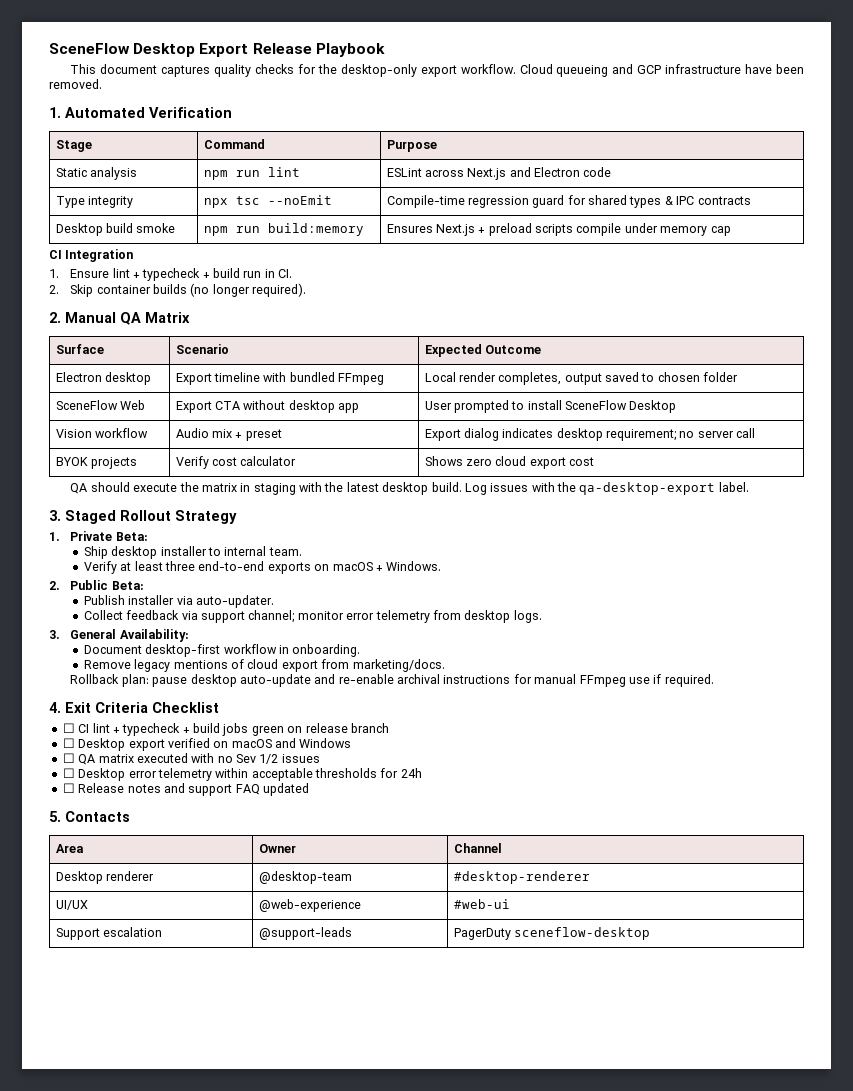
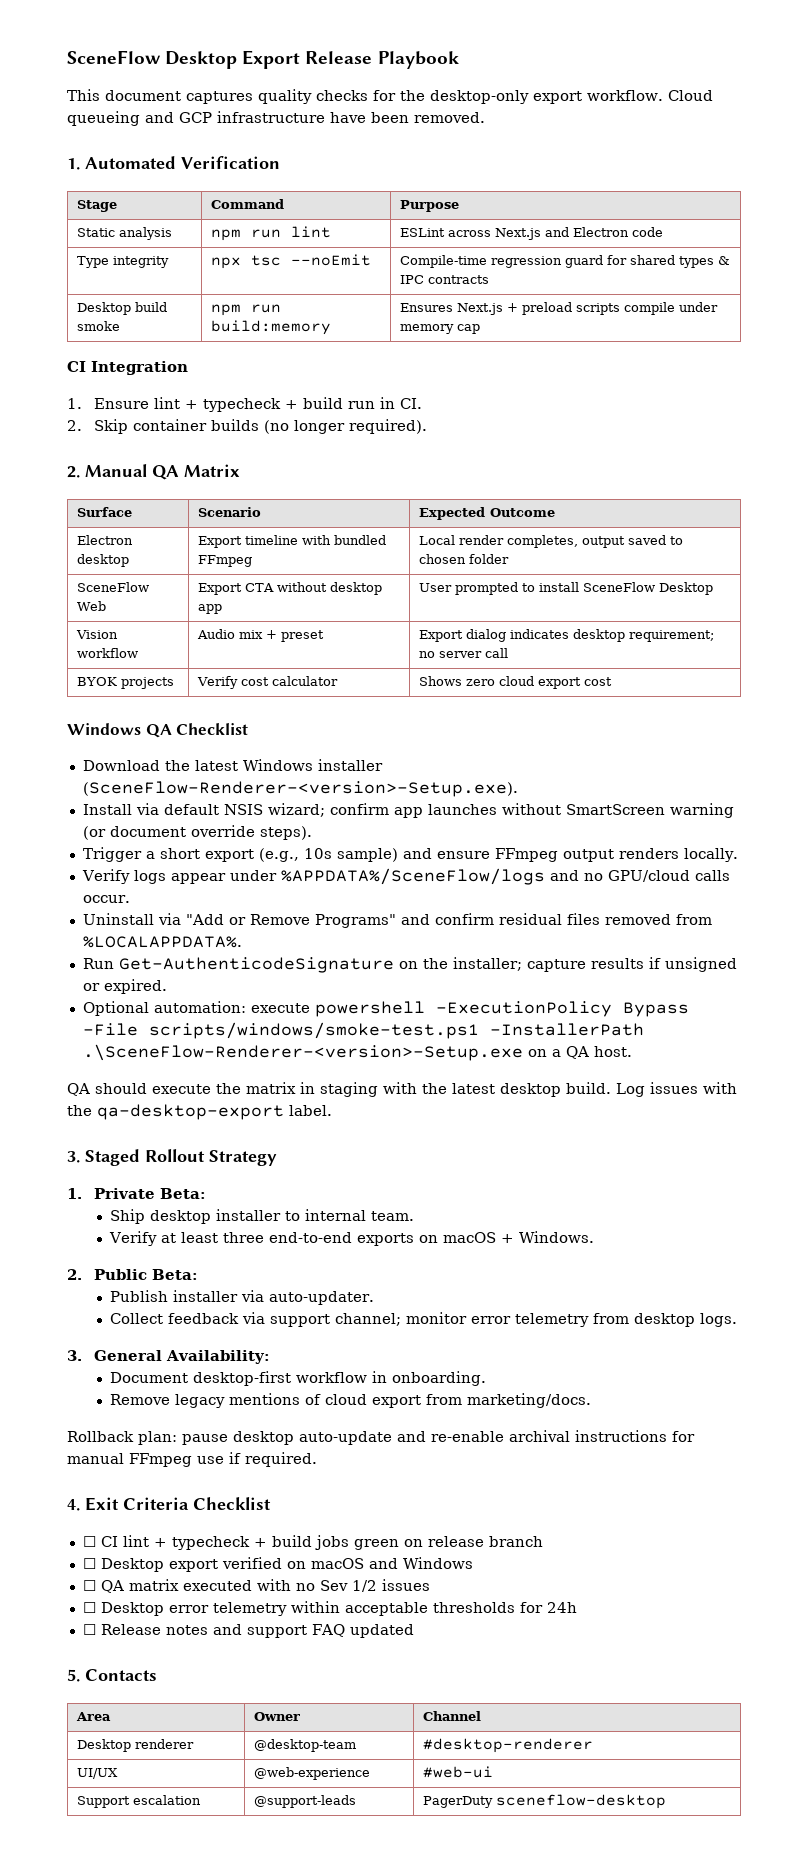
(595, 461) none -> [67,723,249,738] [82,759,383,771] [82,781,518,797] [82,803,734,818] [82,825,312,840] [82,847,738,862] [81,868,730,885] [82,895,130,903] [82,913,712,928] [82,936,242,948] [82,957,737,973] [82,979,167,994] [82,1001,689,1017] [82,1022,644,1039] [82,1044,632,1061] // Windows QA Checklist // Download the latest Windows installer (SceneFlow-Renderer-<version>-Setup.exe). // Install via default NSIS wizard; confirm app launches without SmartScreen warning (or document override steps). // Trigger a short export (e.g., 10s sample) and ensure FFmpeg output renders locally. // Verify logs appear under %APPDATA%/SceneFlow/logs and no GPU/cloud calls occur. // Uninstall via "Add or Remove Programs" and confirm residual files removed from %LOCALAPPDATA%. // Run Get-AuthenticodeSignature on the installer; capture results if unsigned or expired. // Optional automation: execute powershell -ExecutionPolicy Bypass -File scripts/windows/smoke-test.ps1 -InstallerPath .\SceneFlow-Renderer-<version>-Setup.exe on a QA host.

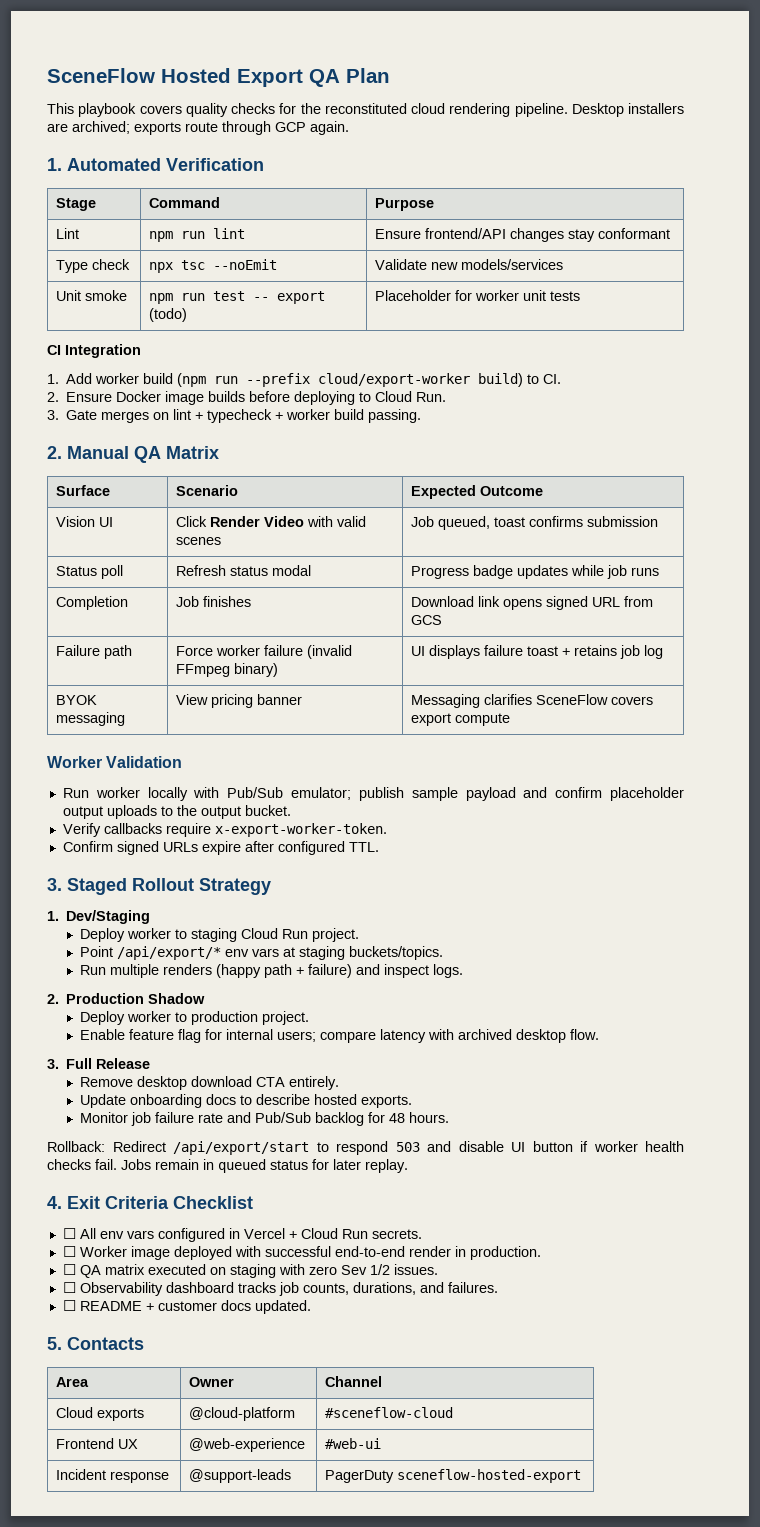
[67,50,459,69] SceneFlow Desktop Export Release Playbook -> [47,68,390,87] SceneFlow Hosted Export QA Plan
[105,90,253,104] document captures -> [78,103,182,117] playbook covers
[430,90,713,104] [67,111,485,126] desktop-only export workflow. Cloud queueing and GCP infrastructure have been removed. -> [324,103,684,117] [47,121,349,135] reconstituted cloud rendering pipeline. Desktop installers are archived; exports route through GCP again.
[76,227,172,240] Static analysis -> [56,228,80,239] Lint
[399,227,663,240] ESLint across Next.js and Electron code -> [375,228,671,242] Ensure frontend/API changes stay conformant
[112,256,169,268] integrity -> [92,259,131,270] check
[399,255,730,268] [399,275,489,284] [76,302,167,315] [76,321,120,331] [210,304,281,316] [210,320,331,335] [399,302,718,315] [399,324,480,334] [67,361,188,375] [67,397,423,412] [67,419,428,434] Compile-time regression guard for shared types & IPC contracts // Desktop build smoke | npm run build:memory | Ensures Next.js + preload scripts compile under memory cap // CI Integration // 1. Ensure lint + typecheck + build run in CI. // 2. Skip container builds (no longer required). -> [375,259,564,270] [56,290,128,301] [149,291,326,304] [149,308,188,322] [375,290,581,301] [47,344,141,358] [47,373,562,387] [47,391,447,405] [47,409,422,423] Validate new models/services // Unit smoke | npm run test -- export (todo) | Placeholder for worker unit tests // CI Integration // 1. Add worker build (npm run --prefix cloud/export-worker build) to CI. // 2. Ensure Docker image builds before deploying to Cloud Run. // 3. Gate merges on lint + typecheck + worker build passing.
[76,535,133,545] [76,554,129,567] [197,535,386,548] [197,555,252,567] [418,535,683,548] [418,554,509,564] [76,582,149,592] [76,601,106,611] [197,582,382,595] [197,604,222,614] [418,582,713,595] [75,630,118,639] [76,648,138,658] [196,629,324,642] [418,629,714,642] [418,648,508,658] [76,677,174,689] [196,676,338,689] [418,676,612,689] [67,723,249,738] [82,759,383,771] [82,781,518,797] [82,803,734,818] [82,825,312,840] [82,847,738,862] [81,868,730,885] [82,895,130,903] [82,913,712,928] [82,936,242,948] [82,957,737,973] [82,979,167,994] [82,1001,689,1017] [82,1022,644,1039] [82,1044,632,1061] [67,1082,737,1097] [67,1104,332,1120] Electron desktop | Export timeline with bundled FFmpeg | Local render completes, output saved to chosen folder // SceneFlow Web | Export CTA without desktop app | User prompted to install SceneFlow Desktop // Vision workflow | Audio mix + preset | Export dialog indicates desktop requirement; no server call // BYOK projects | Verify cost calculator | Shows zero cloud export cost // Windows QA Checklist // Download the latest Windows installer (SceneFlow-Renderer-<version>-Setup.exe). // Install via default NSIS wizard; confirm app launches without SmartScreen warning (or document override steps). // Trigger a short export (e.g., 10s sample) and ensure FFmpeg output renders locally. // Verify logs appear under %APPDATA%/SceneFlow/logs and no GPU/cloud calls occur. // Uninstall via "Add or Remove Programs" and confirm residual files removed from %LOCALAPPDATA%. // Run Get-AuthenticodeSignature on the installer; capture results if unsigned or expired. // Optional automation: execute powershell -ExecutionPolicy Bypass -File scripts/windows/smoke-test.ps1 -InstallerPath .\SceneFlow-Renderer-<version>-Setup.exe on a QA host. // QA should execute the matrix in staging with the latest desktop build. Log issues with the qa-desktop-export label. -> [56,516,114,527] [176,516,367,527] [176,537,222,545] [411,516,659,530] [56,565,124,579] [176,565,312,576] [411,565,660,579] [56,596,129,610] [176,596,252,607] [411,596,654,610] [411,615,443,625] [56,645,133,659] [176,645,353,659] [176,663,279,677] [411,645,664,659] [56,695,98,705] [56,712,126,726] [176,694,303,708] [411,694,654,708] [411,713,511,726] [47,756,183,768] [62,787,684,801] [62,805,291,819] [62,823,387,837] [62,841,379,855] Vision UI | Click Render Video with valid scenes | Job queued, toast confirms submission // Status poll | Refresh status modal | Progress badge updates while job runs // Completion | Job finishes | Download link opens signed URL from GCS // Failure path | Force worker failure (invalid FFmpeg binary) | UI displays failure toast + retains job log // BYOK messaging | View pricing banner | Messaging clarifies SceneFlow covers export compute // Worker Validation // Run worker locally with Pub/Sub emulator; publish sample payload and confirm placeholder output uploads to the output bucket. // Verify callbacks require x-export-worker-token. // Confirm signed URLs expire after configured TTL.
[94,1188,207,1199] [109,1209,414,1224] [108,1231,594,1246] [67,1269,199,1280] [109,1290,374,1305] [109,1312,737,1327] [67,1350,271,1364] [109,1371,486,1386] [109,1393,591,1408] [67,1430,695,1445] [67,1452,317,1467] Private Beta: // Ship desktop installer to internal team. // Verify at least three end-to-end exports on macOS + Windows. // 2. Public Beta: // Publish installer via auto-updater. // Collect feedback via support channel; monitor error telemetry from desktop logs. // 3. General Availability: // Document desktop-first workflow in onboarding. // Remove legacy mentions of cloud export from marketing/docs. // Rollback plan: pause desktop auto-update and re-enable archival instructions for manual FFmpeg use if required. -> [66,910,151,924] [79,928,359,942] [79,946,443,960] [79,964,463,978] [47,993,206,1004] [79,1011,309,1025] [79,1029,599,1043] [47,1058,151,1069] [79,1076,339,1090] [79,1094,412,1108] [79,1112,449,1126] [47,1141,684,1155] [47,1159,408,1173] Dev/Staging // Deploy worker to staging Cloud Run project. // Point /api/export/* env vars at staging buckets/topics. // Run multiple renders (happy path + failure) and inspect logs. // 2. Production Shadow // Deploy worker to production project. // Enable feature flag for internal users; compare latency with archived desktop flow. // 3. Full Release // Remove desktop download CTA entirely. // Update onboarding docs to describe hosted exports. // Monitor job failure rate and Pub/Sub backlog for 48 hours. // Rollback: Redirect /api/export/start to respond 503 and disable UI button if worker health checks fail. Jobs remain in queued status for later replay.
[100,1535,543,1550] [82,1557,473,1572] CI lint + typecheck + build jobs green on release branch // ☐ Desktop export verified on macOS and Windows -> [79,1228,422,1242] [62,1246,541,1260] All env vars configured in Vercel + Cloud Run secrets. // ☐ Worker image deployed with successful end-to-end render in production.
[256,1579,315,1591] with no -> [209,1264,337,1278] on staging with zero
[381,1579,430,1591] [82,1601,577,1616] [82,1624,414,1638] issues // ☐ Desktop error telemetry within acceptable thresholds for 24h // ☐ Release notes and support FAQ updated -> [393,1264,438,1275] [62,1282,498,1296] [62,1300,311,1314] issues. // ☐ Observability dashboard tracks job counts, durations, and failures. // ☐ README + customer docs updated.
[76,1739,194,1752] [253,1739,356,1752] [422,1738,593,1753] [76,1768,118,1779] Desktop renderer | @desktop-team | #desktop-renderer // UI/UX -> [56,1407,145,1421] [189,1407,296,1421] [325,1407,454,1418] [56,1438,139,1449] Cloud exports | @cloud-platform | #sceneflow-cloud // Frontend UX
[76,1795,201,1808] Support escalation -> [56,1469,170,1483] Incident response
[495,1794,666,1809] sceneflow-desktop -> [397,1469,582,1483] sceneflow-hosted-export

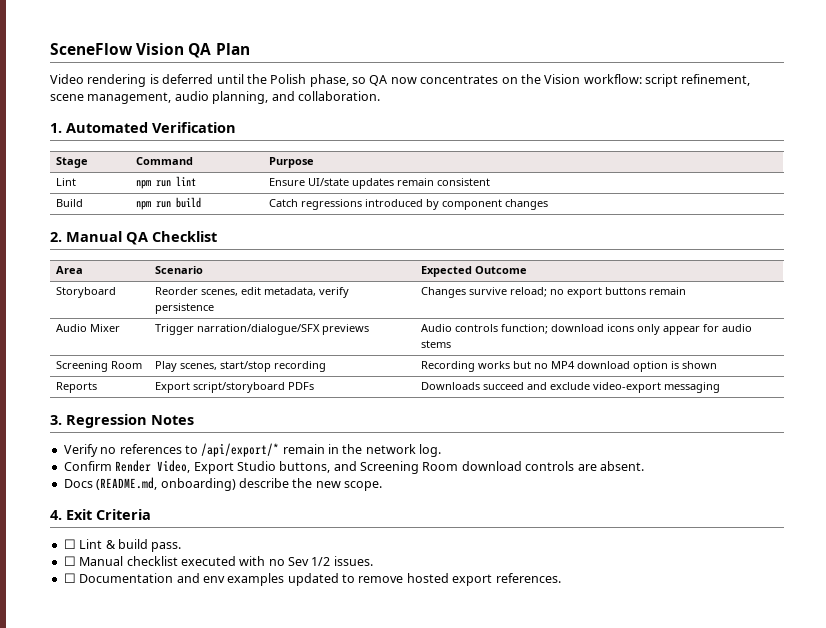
[47,68,303,87] SceneFlow Hosted Export -> [50,43,185,55] SceneFlow Vision
[47,103,684,117] [47,121,349,135] This playbook covers quality checks for the reconstituted cloud rendering pipeline. Desktop installers are archived; exports route through GCP again. -> [50,74,751,87] [50,91,380,104] Video rendering is deferred until the Polish phase, so QA now concentrates on the Vision workflow: script refinement, scene management, audio planning, and collaboration.
[425,228,671,242] [56,259,131,273] [149,259,278,273] [375,259,564,270] [56,290,128,301] [149,291,326,304] [149,308,188,322] [375,290,581,301] [47,344,141,358] [47,373,562,387] [47,391,447,405] [47,409,422,423] frontend/API changes stay conformant // Type check | npx tsc --noEmit | Validate new models/services // Unit smoke | npm run test -- export (todo) | Placeholder for worker unit tests // CI Integration // 1. Add worker build (npm run --prefix cloud/export-worker build) to CI. // 2. Ensure Docker image builds before deploying to Cloud Run. // 3. Gate merges on lint + typecheck + worker build passing. -> [308,178,491,189] [56,199,84,207] [136,197,202,210] [269,199,549,210] UI/state updates remain consistent // Build | npm run build | Catch regressions introduced by component changes
[166,446,219,459] [56,485,111,496] Matrix // Surface -> [152,231,217,242] [56,266,84,274] Checklist // Area
[56,516,114,527] [176,516,367,527] [176,537,222,545] [411,516,659,530] [56,565,124,579] [176,565,312,576] [411,565,660,579] [56,596,129,610] [176,596,252,607] [411,596,654,610] [411,615,443,625] [56,645,133,659] [176,645,353,659] [176,663,279,677] [411,645,664,659] [56,695,98,705] [56,712,126,726] [176,694,303,708] [411,694,654,708] [411,713,511,726] [47,756,183,768] [62,787,684,801] [62,805,291,819] [62,823,387,837] [62,841,379,855] [47,878,271,895] [47,910,151,924] [79,928,359,942] [79,946,443,960] [79,964,463,978] [47,993,206,1004] [79,1011,309,1025] [79,1029,599,1043] [47,1058,151,1069] [79,1076,339,1090] [79,1094,412,1108] [79,1112,449,1126] [47,1141,684,1155] [47,1159,408,1173] Vision UI | Click Render Video with valid scenes | Job queued, toast confirms submission // Status poll | Refresh status modal | Progress badge updates while job runs // Completion | Job finishes | Download link opens signed URL from GCS // Failure path | Force worker failure (invalid FFmpeg binary) | UI displays failure toast + retains job log // BYOK messaging | View pricing banner | Messaging clarifies SceneFlow covers export compute // Worker Validation // Run worker locally with Pub/Sub emulator; publish sample payload and confirm placeholder output uploads to the output bucket. // Verify callbacks require x-export-worker-token. // Confirm signed URLs expire after configured TTL. // 3. Staged Rollout Strategy // 1. Dev/Staging // Deploy worker to staging Cloud Run project. // Point /api/export/* env vars at staging buckets/topics. // Run multiple renders (happy path + failure) and inspect logs. // 2. Production Shadow // Deploy worker to production project. // Enable feature flag for internal users; compare latency with archived desktop flow. // 3. Full Release // Remove desktop download CTA entirely. // Update onboarding docs to describe hosted exports. // Monitor job failure rate and Pub/Sub backlog for 48 hours. // Rollback: Redirect /api/export/start to respond 503 and disable UI button if worker health checks fail. Jobs remain in queued status for later replay. -> [56,287,117,298] [155,287,350,298] [155,303,215,314] [421,287,687,298] [56,324,121,332] [155,324,370,335] [421,324,753,335] [421,340,452,348] [56,361,143,372] [155,361,327,372] [421,361,718,372] [56,382,98,393] [155,382,315,393] [421,382,721,393] [50,414,194,428] [63,443,442,457] [63,460,644,474] [63,477,382,491] Storyboard | Reorder scenes, edit metadata, verify persistence | Changes survive reload; no export buttons remain // Audio Mixer | Trigger narration/dialogue/SFX previews | Audio controls function; download icons only appear for audio stems // Screening Room | Play scenes, start/stop recording | Recording works but no MP4 download option is shown // Reports | Export script/storyboard PDFs | Downloads succeed and exclude video-export messaging // 3. Regression Notes // Verify no references to /api/export/* remain in the network log. // Confirm Render Video, Export Studio buttons, and Screening Room download controls are absent. // Docs (README.md, onboarding) describe the new scope.
[173,1196,253,1209] [62,1228,422,1242] [62,1246,541,1260] [62,1264,438,1278] [62,1282,498,1296] [62,1300,311,1314] [47,1337,144,1350] [56,1377,90,1387] [189,1377,235,1387] [325,1376,383,1387] [56,1407,145,1421] [189,1407,296,1421] [325,1407,454,1418] [56,1438,139,1449] [189,1438,306,1452] [325,1438,382,1449] [56,1469,170,1483] [189,1469,292,1483] [325,1469,582,1483] Checklist // ☐ All env vars configured in Vercel + Cloud Run secrets. // ☐ Worker image deployed with successful end-to-end render in production. // ☐ QA matrix executed on staging with zero Sev 1/2 issues. // ☐ Observability dashboard tracks job counts, durations, and failures. // ☐ README + customer docs updated. // 5. Contacts // Area | Owner | Channel // Cloud exports | @cloud-platform | #sceneflow-cloud // Frontend UX | @web-experience | #web-ui // Incident response | @support-leads | PagerDuty sceneflow-hosted-export -> [63,539,182,552] [63,556,373,566] [63,573,561,586] // ☐ Lint & build pass. // ☐ Manual checklist executed with no Sev 1/2 issues. // ☐ Documentation and env examples updated to remove hosted export references.

